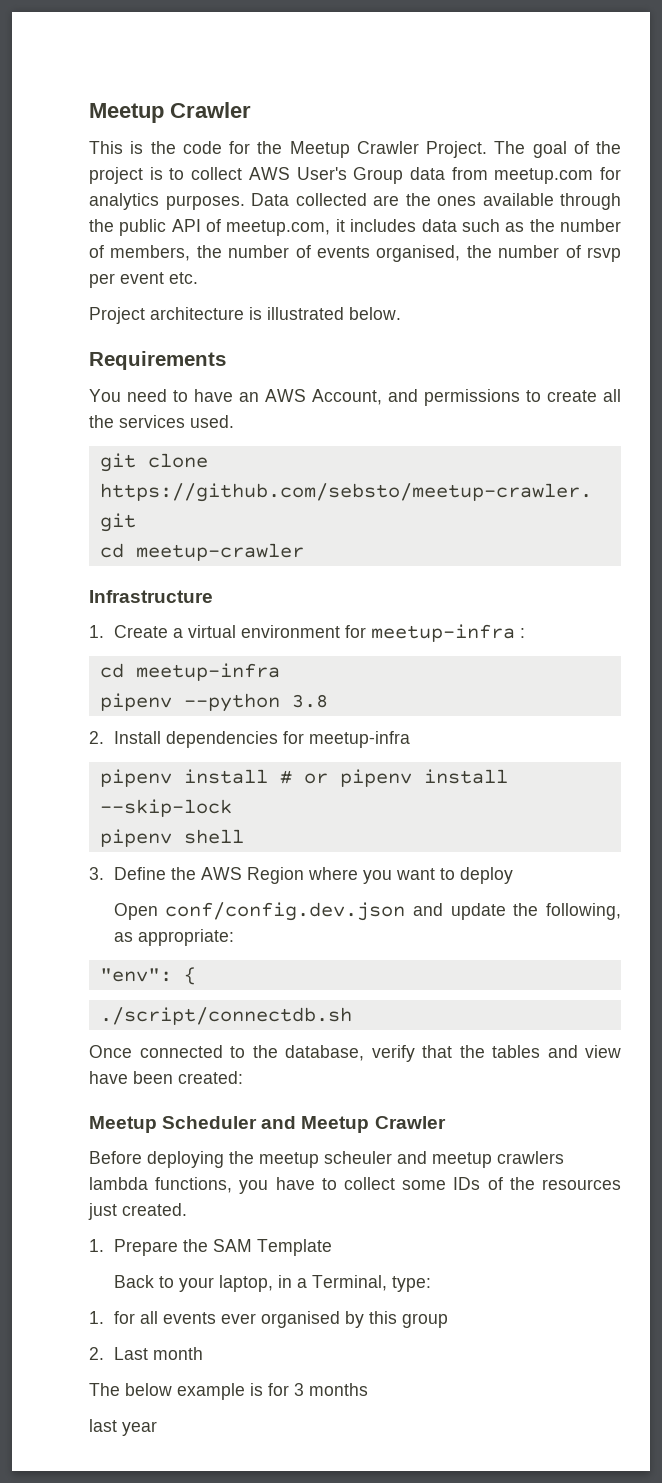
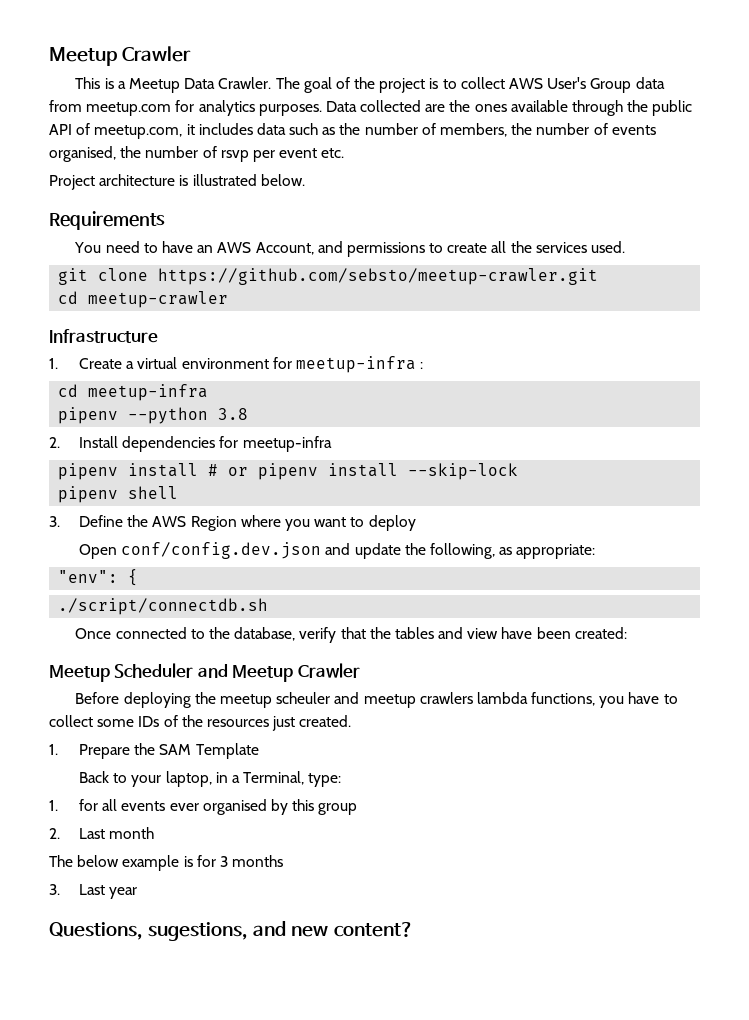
[150,141,487,158] the code for the Meetup Crawler Project. -> [117,77,272,93] a Meetup Data Crawler.
[89,1419,117,1432] last -> [49,884,106,895] 3. Last
(157, 1428) none -> [49,921,414,941] // Questions, sugestions, and new content?

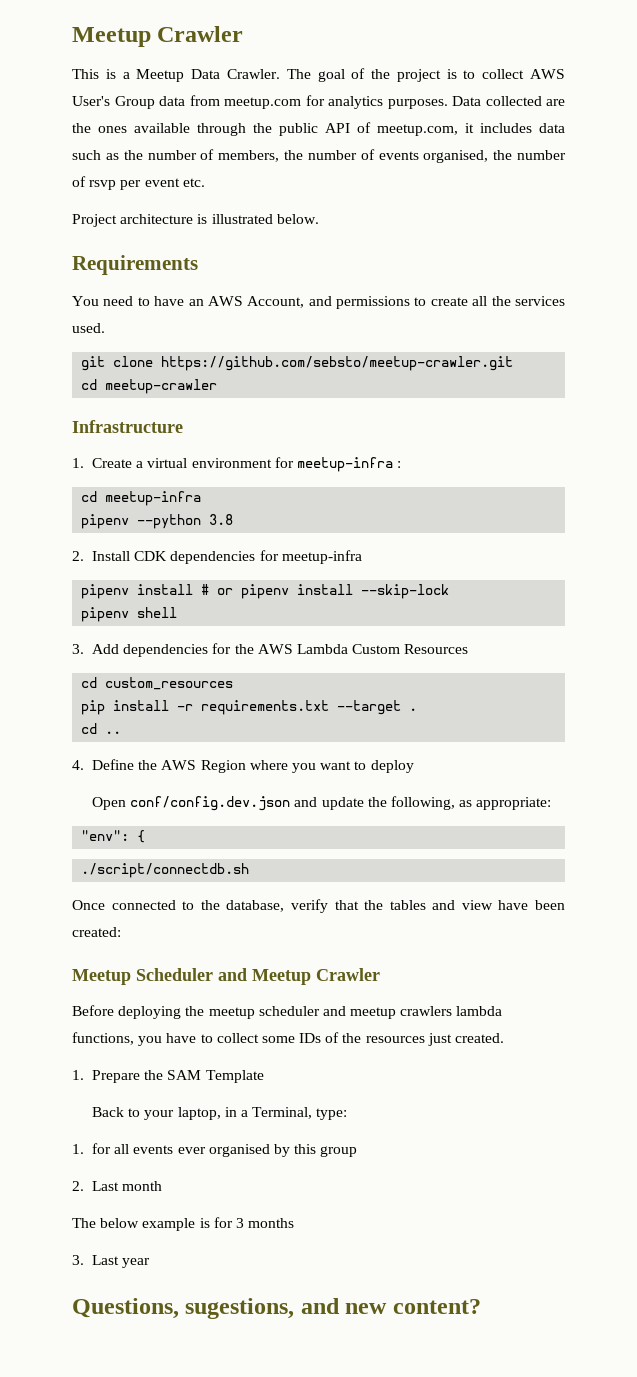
(119, 442) none -> [134,551,168,561] CDK
(60, 521) none -> [92,643,469,657] [81,677,234,690] [81,700,418,715] [81,723,122,734] [72,760,84,770] Add dependencies for the AWS Lambda Custom Resources // cd custom_resources // pip install -r requirements.txt --target . // cd .. // 4.
[276,692,331,704] scheuler -> [258,1006,320,1016] scheduler

